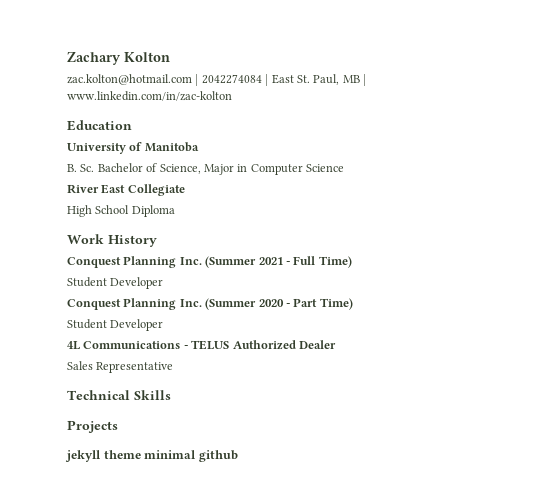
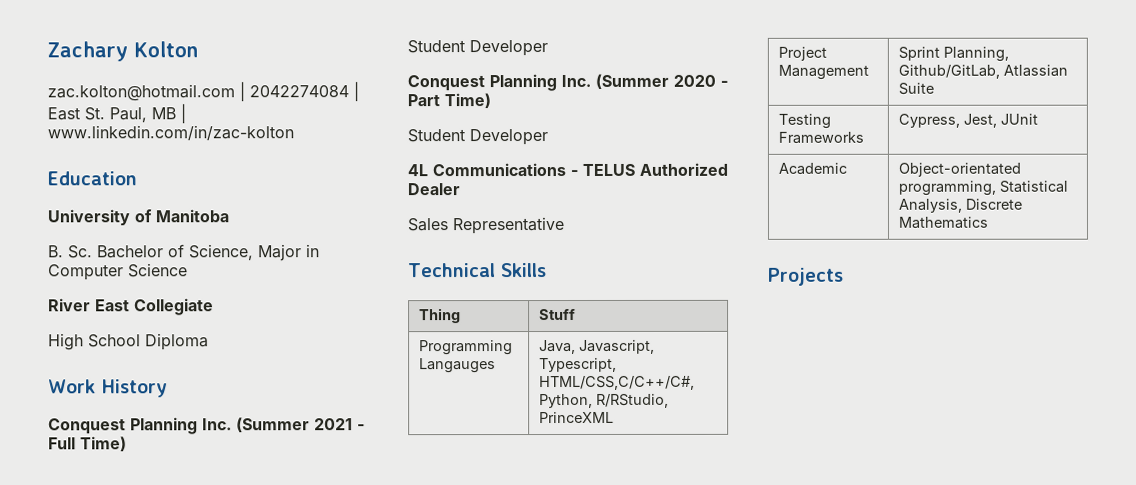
[67,420,118,433] [65,450,238,462] // Projects // jekyll theme minimal github -> [418,308,461,324] [538,308,576,321] [418,340,513,356] [418,358,496,374] [538,339,655,355] [538,357,617,373] [538,375,695,391] [538,393,669,409] [538,411,614,424] [777,46,827,61] [777,64,869,80] [897,46,1009,62] [897,64,1068,79] [897,82,934,95] [777,113,831,129] [777,131,864,144] [897,113,1038,128] [777,162,847,175] [897,162,1021,177] [897,180,1068,196] [897,198,1022,213] [897,216,988,229] [768,267,844,286] // Thing | Stuff // Programming Langauges | Java, Javascript, Typescript, HTML/CSS,C/C++/C#, Python, R/RStudio, PrinceXML // Project Management | Sprint Planning, Github/GitLab, Atlassian Suite // Testing Frameworks | Cypress, Jest, JUnit // Academic | Object-orientated programming, Statistical Analysis, Discrete Mathematics // Projects

